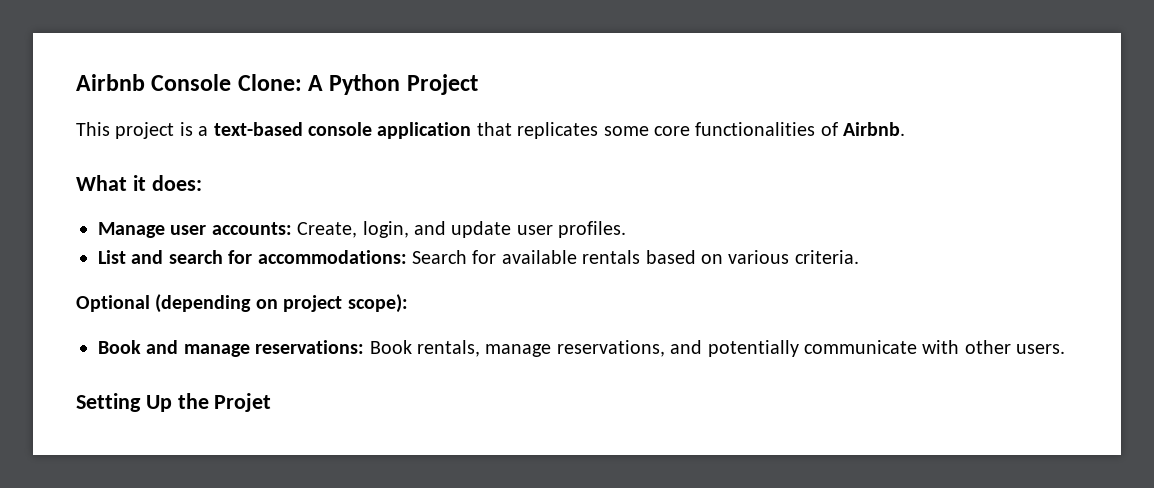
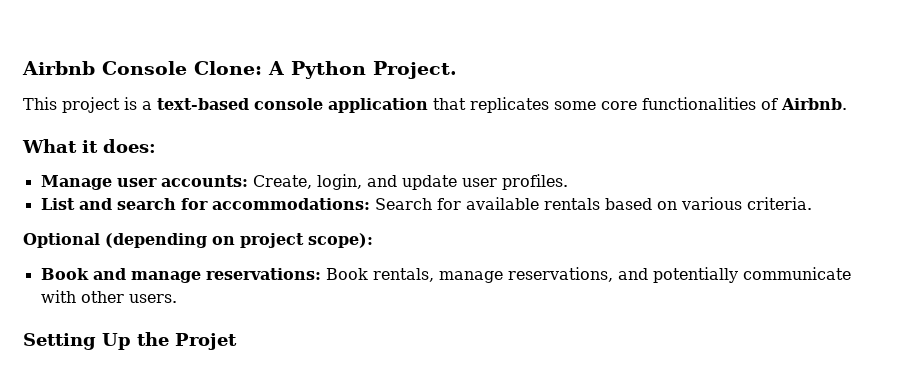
[406,74,478,95] Project -> [373,61,457,79] Project.

